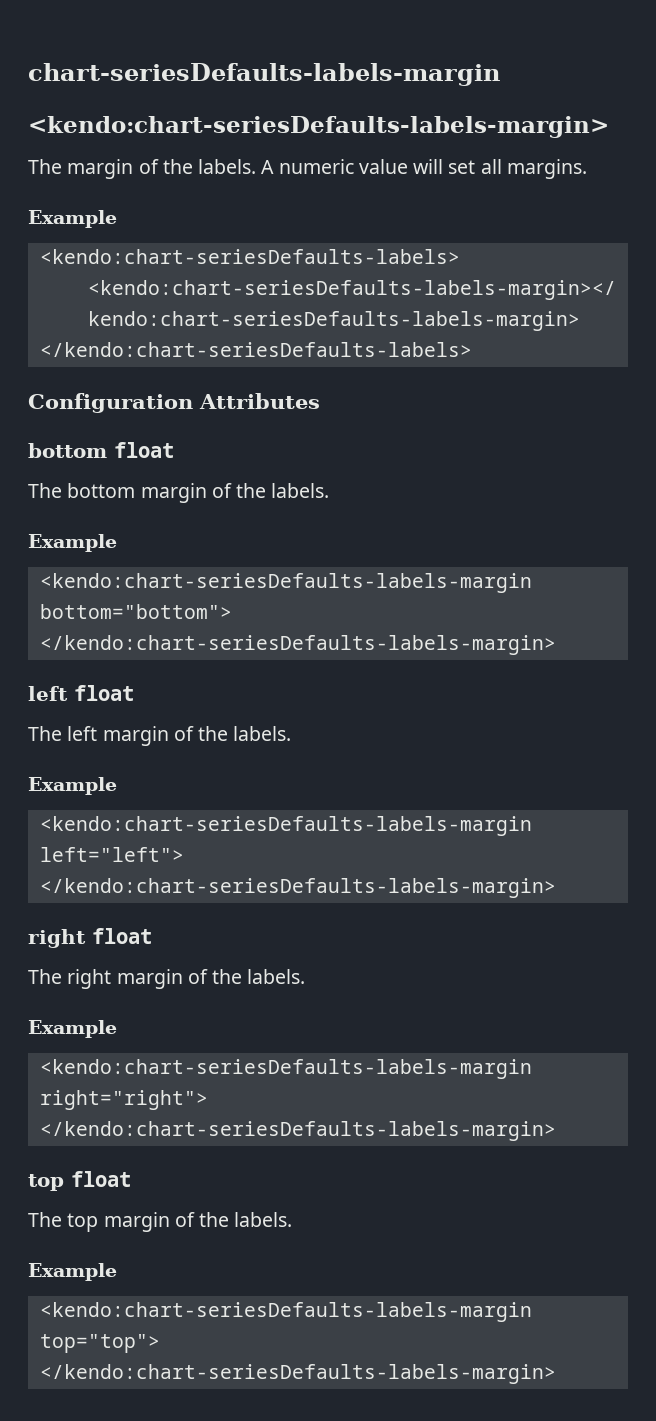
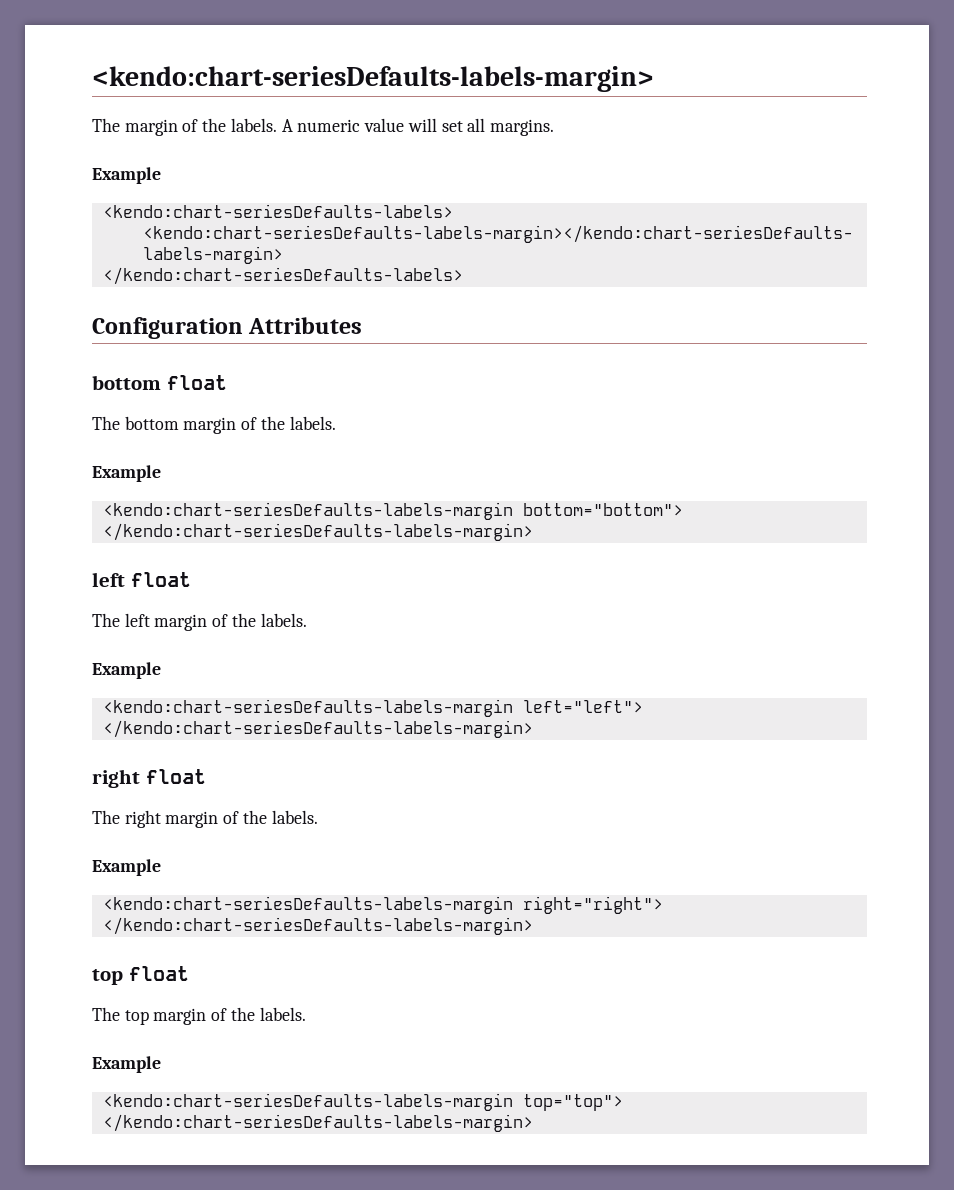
[28,63,500,86] chart-seriesDefaults-labels-margin // -> (92, 79) none

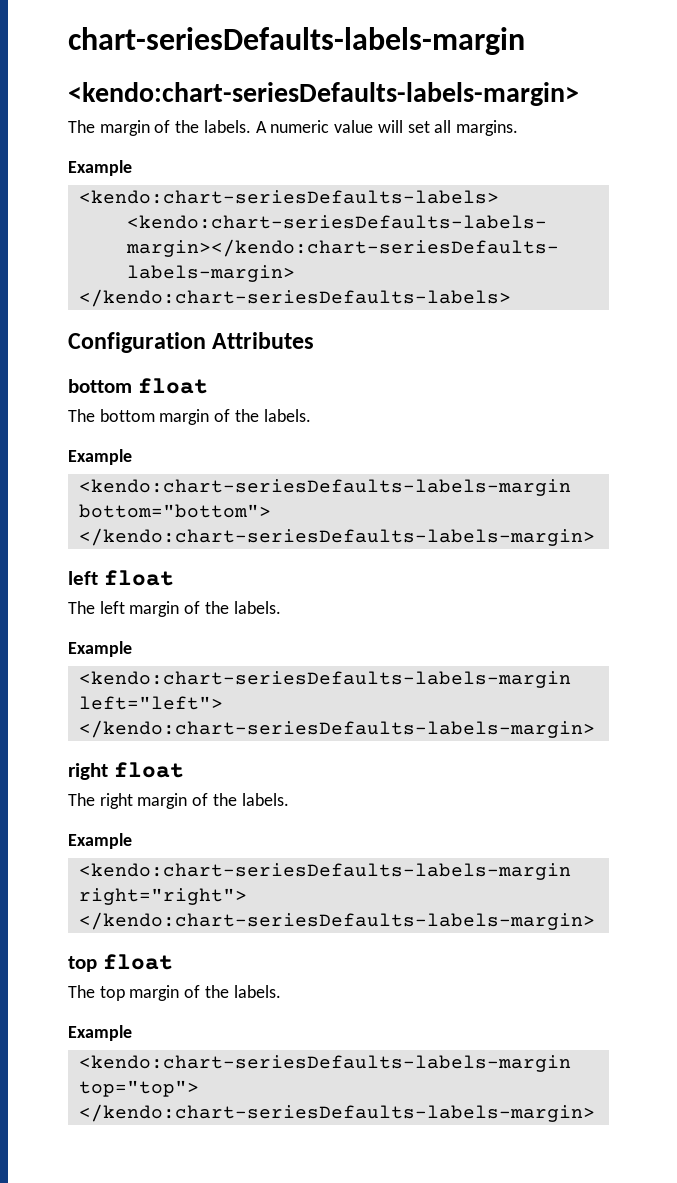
(92, 79) none -> [68,27,525,55] chart-seriesDefaults-labels-margin //

